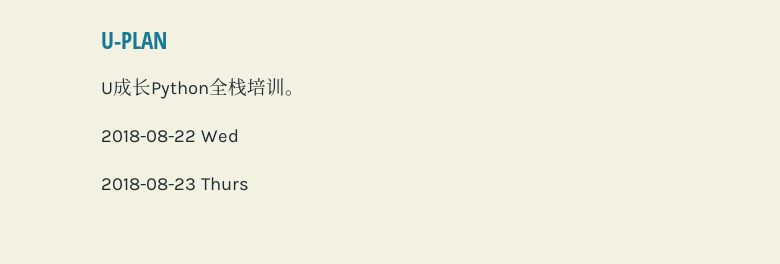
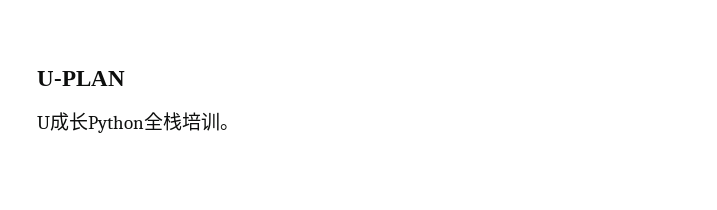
[101,129,239,143] [101,177,249,191] // 2018-08-22 Wed // 2018-08-23 Thurs -> (239, 127) none

